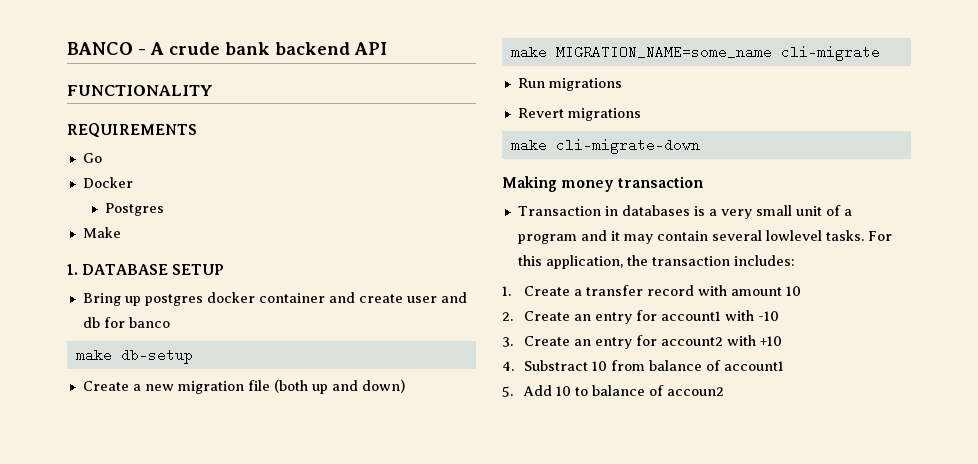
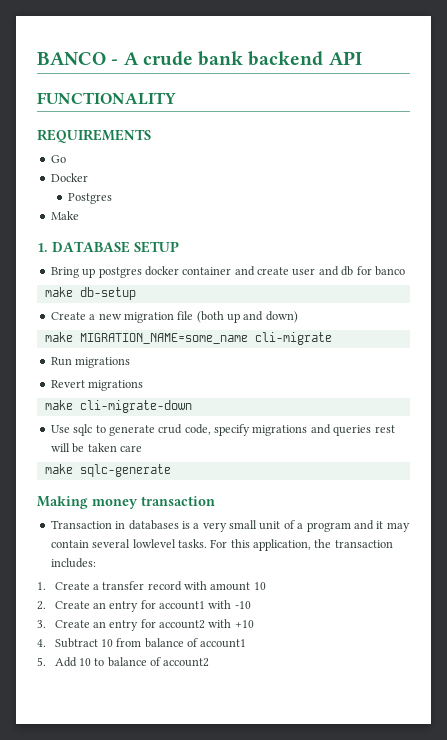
(700, 146) none -> [50,424,395,436] [50,443,142,453] [44,464,171,477] // Use sqlc to generate crud code, specify migrations and queries rest will be taken care // make sqlc-generate
[524,360,589,371] Substract -> [54,638,98,648] Subtract
[667,387,725,396] accoun2 -> [163,658,210,667] account2

